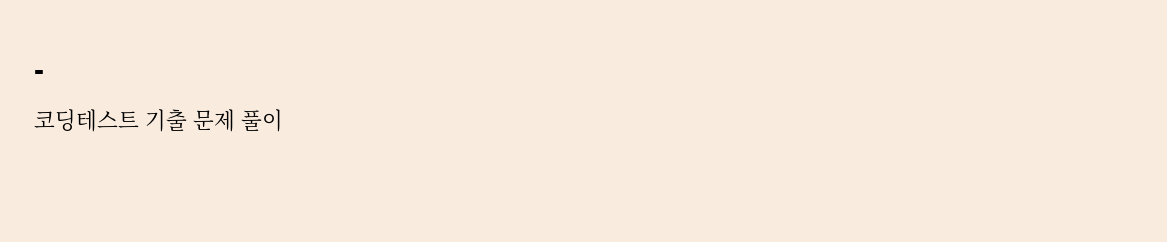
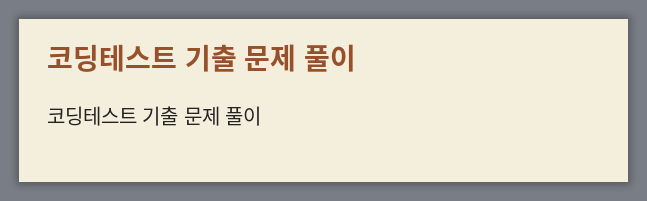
[34,70,44,80] - -> [47,44,356,72] 코딩테스트 기출 문제 풀이

